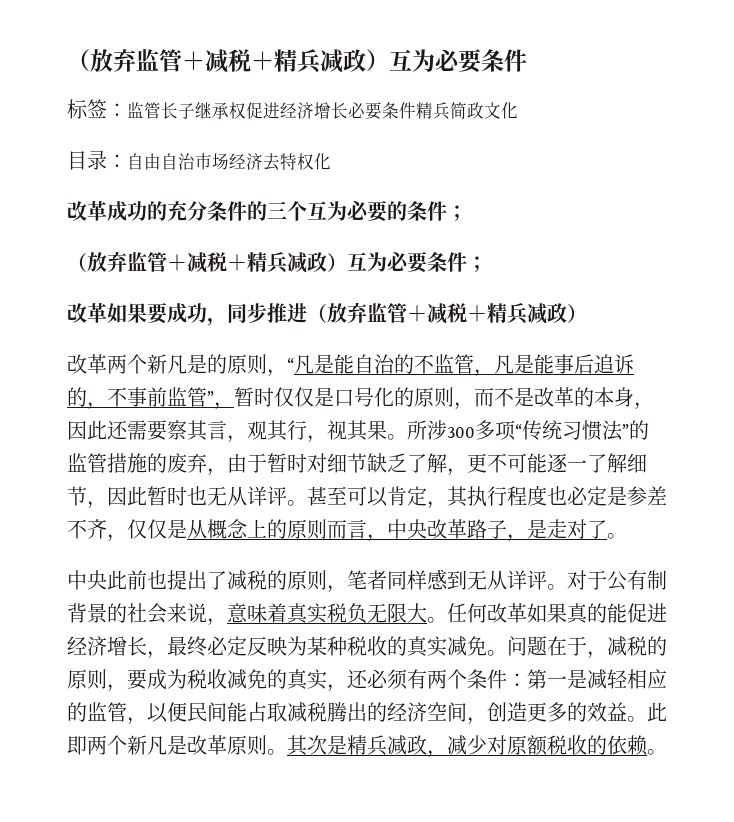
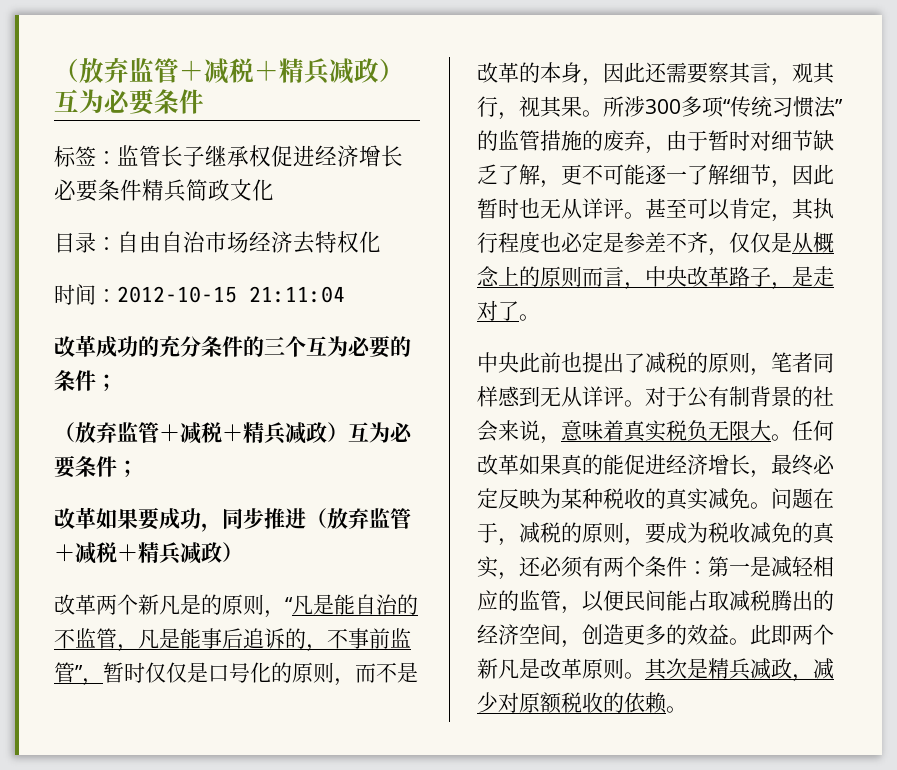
(331, 161) none -> [54,284,345,305] // 时间：2012-10-15 21:11:04

